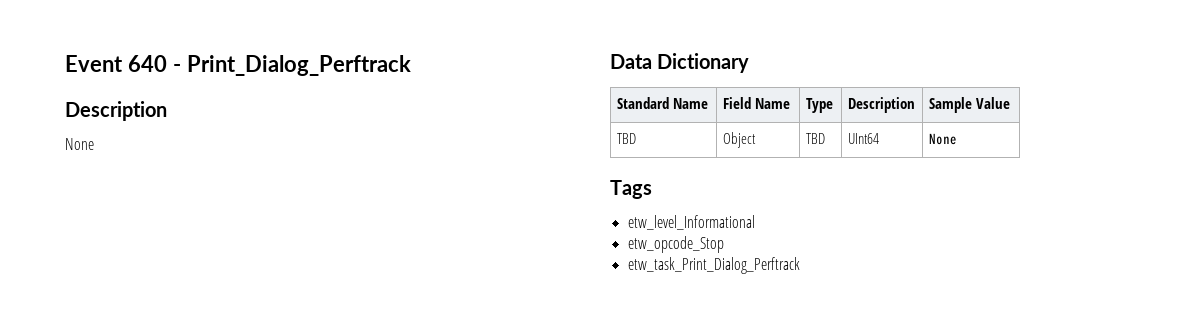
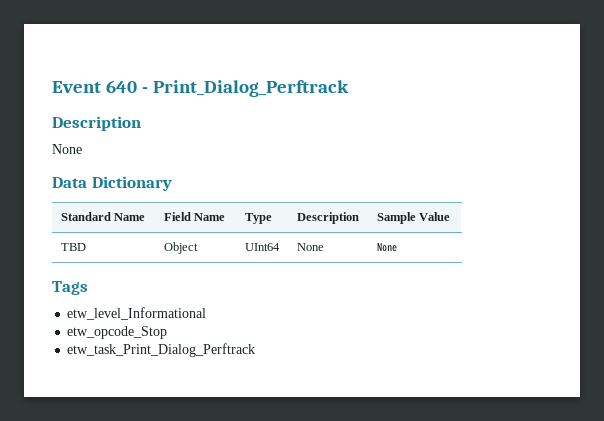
[805,133,825,144] [847,133,879,144] TBD | UInt64 -> [244,243,280,251] [296,243,324,251] UInt64 | None

